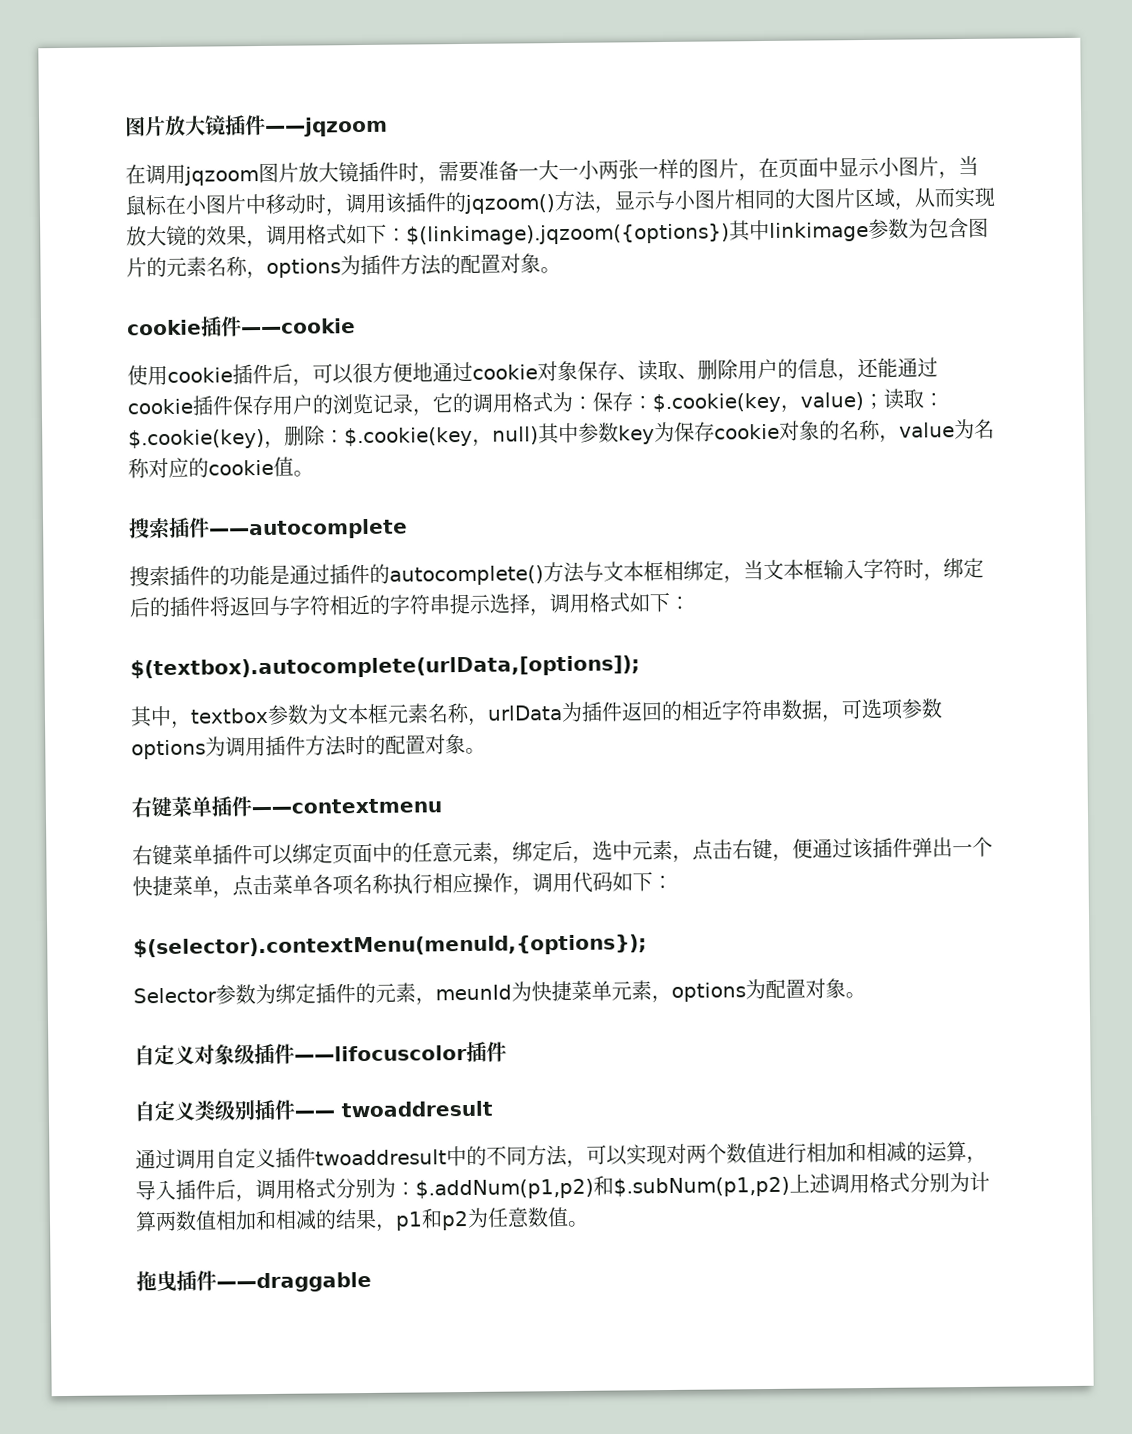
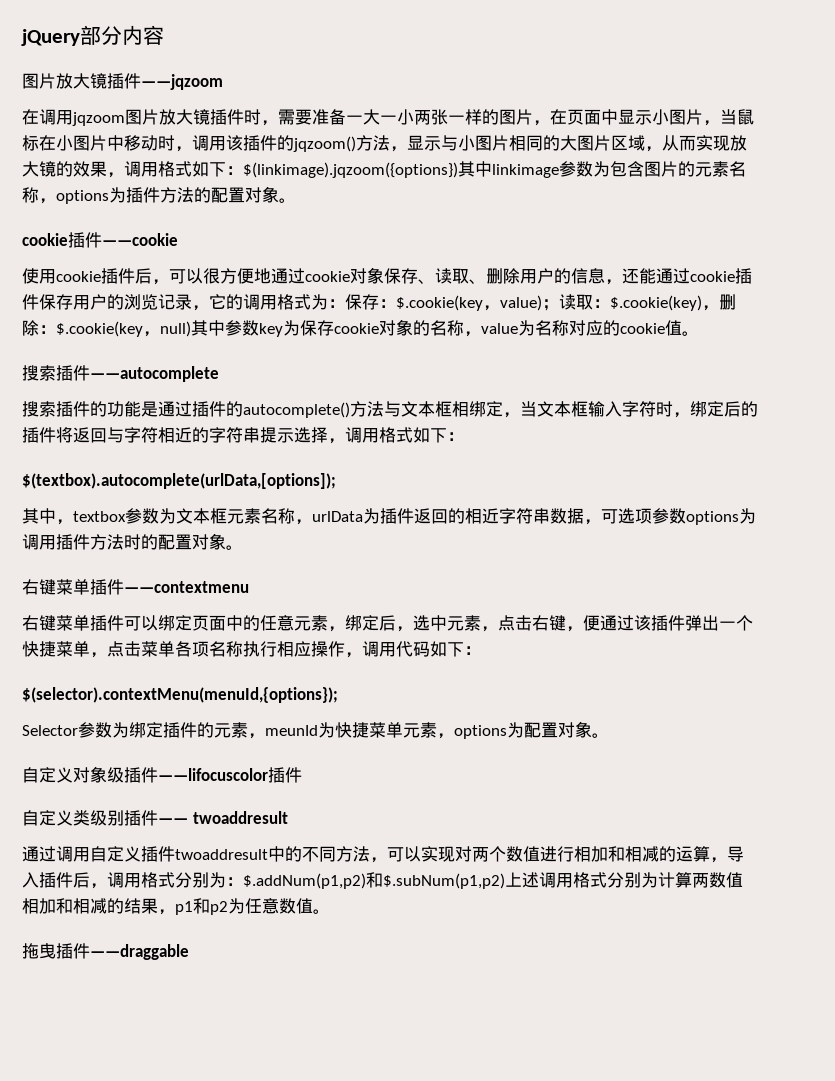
(125, 126) none -> [21,25,164,46] jQuery部分内容 //

